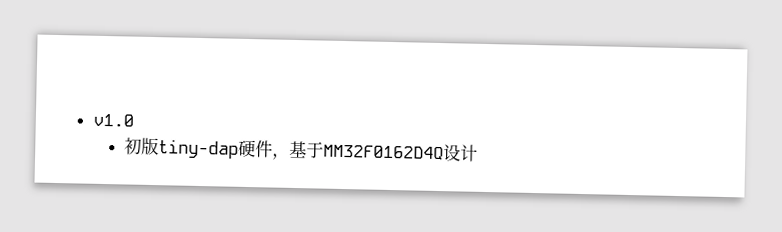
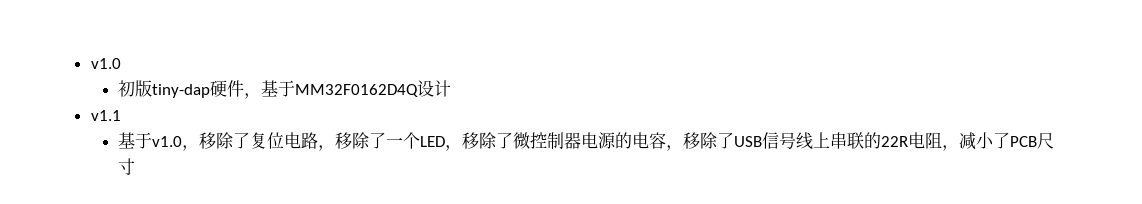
(479, 153) none -> [90,110,121,121] [117,132,1054,151] [117,158,135,175] // v1.1 // 基于v1.0，移除了复位电路，移除了一个LED，移除了微控制器电源的电容，移除了USB信号线上串联的22R电阻，减小了PCB尺寸

